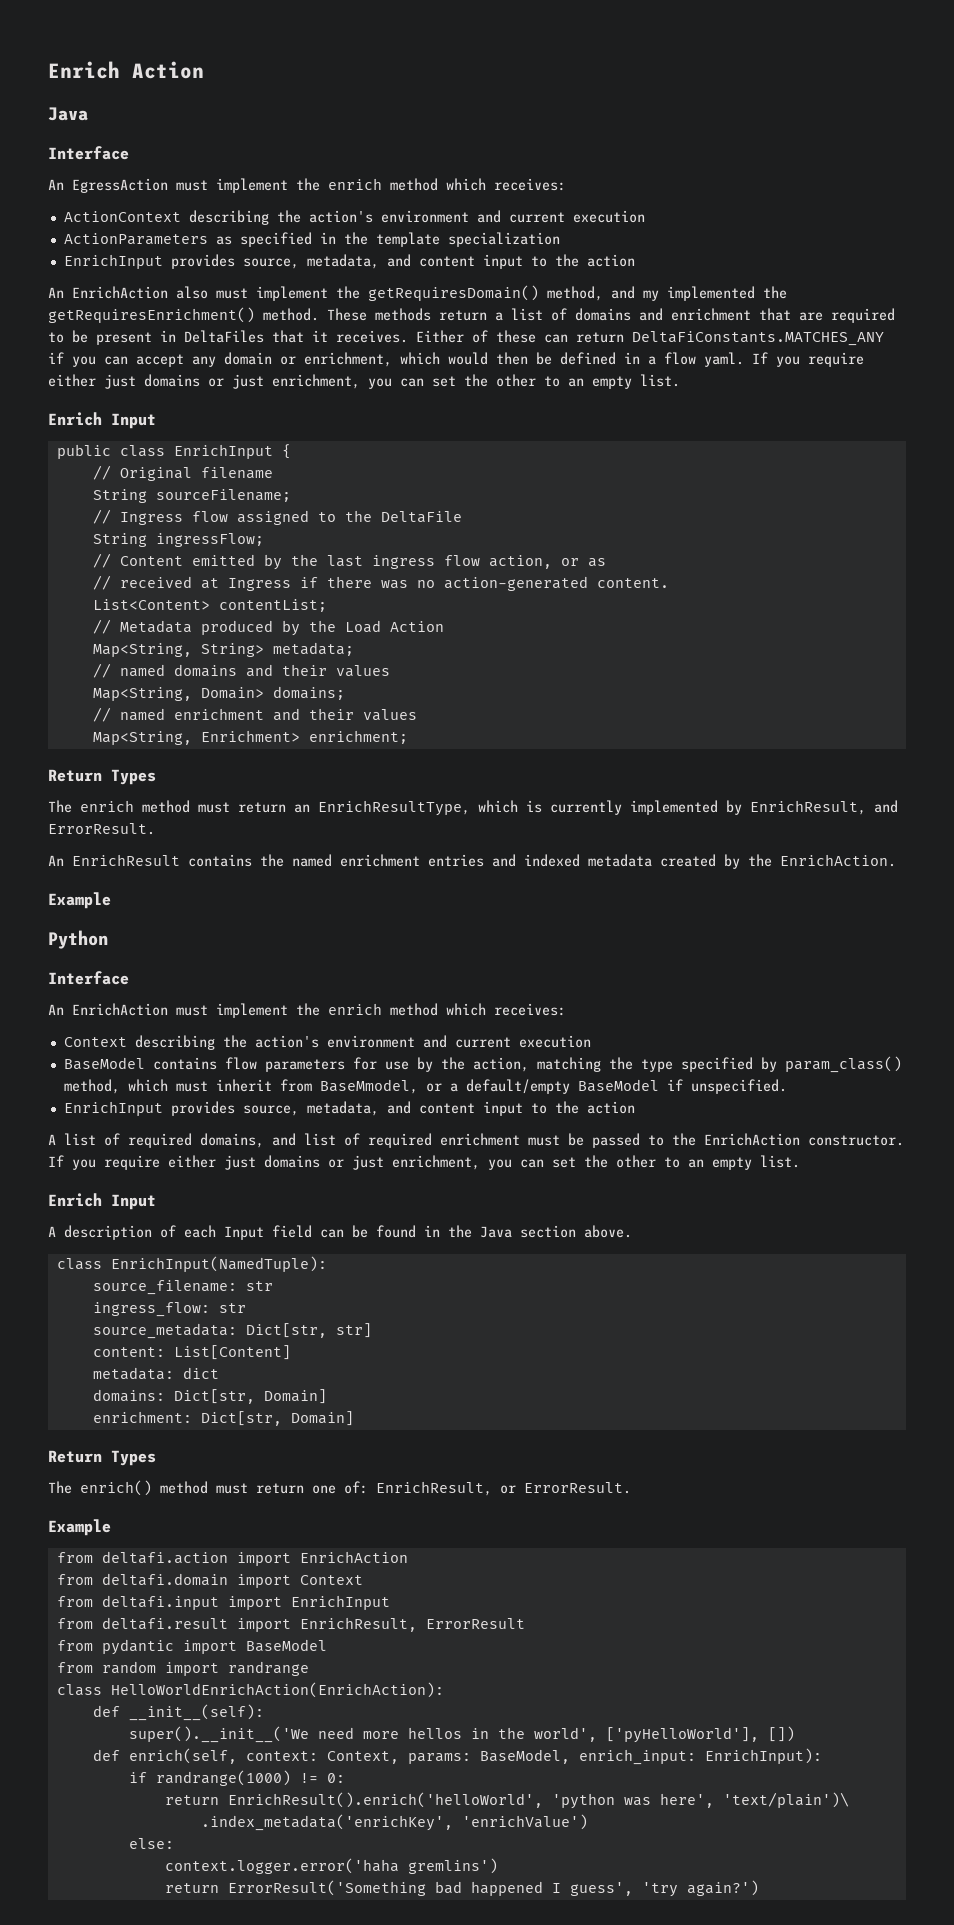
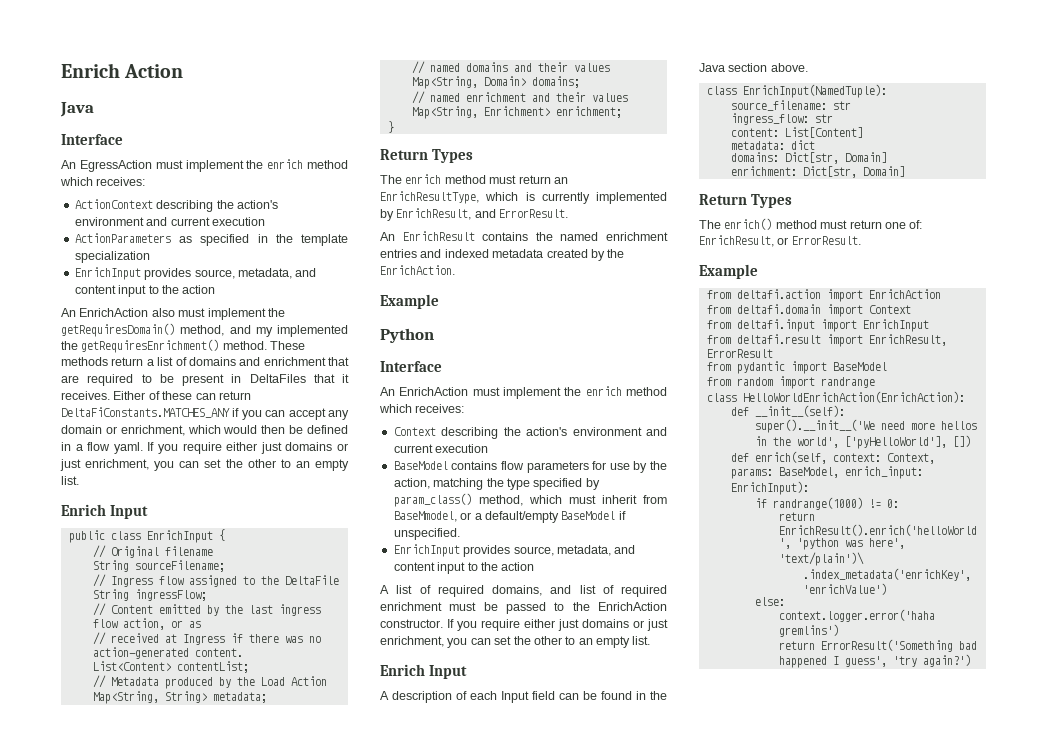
(408, 737) none -> [387,121,394,133] // }
[92,1323,372,1339] // source_metadata: Dict[str, str] -> (833, 118) none

